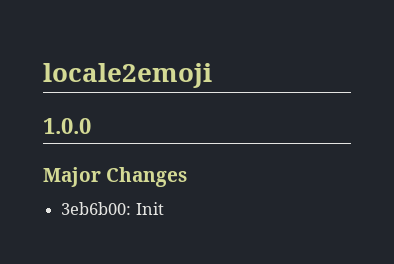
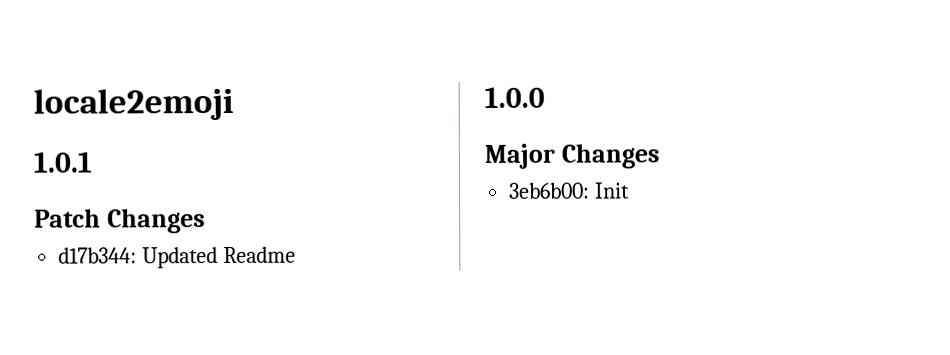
(212, 75) none -> [33,151,92,173] [34,208,206,234] [58,246,297,269] // 1.0.1 // Patch Changes // d17b344: Updated Readme

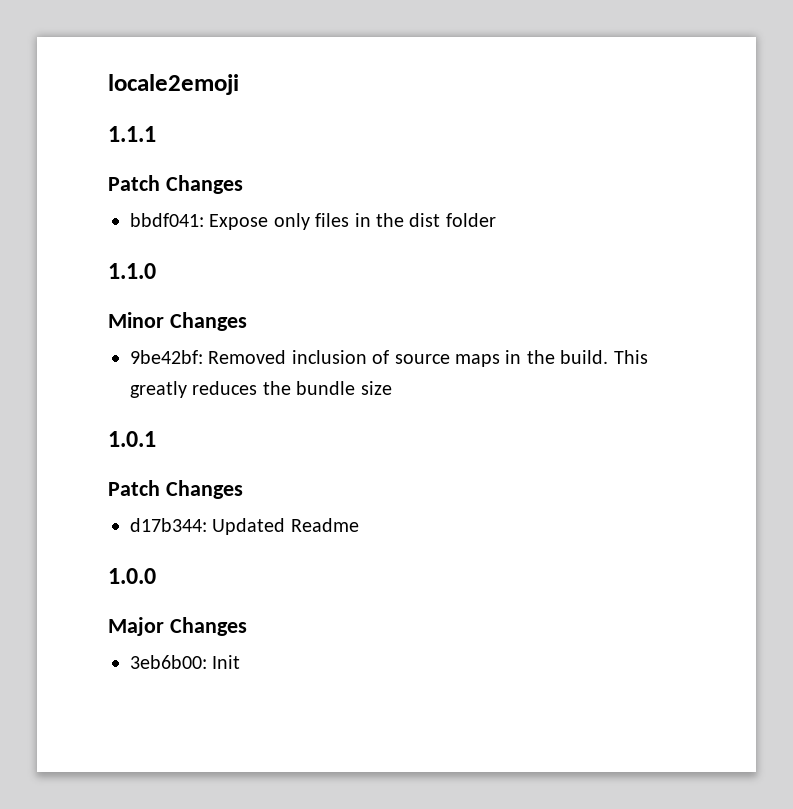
(234, 104) none -> [108,126,156,142] [108,175,243,194] [130,213,496,230] [108,263,156,279] [108,312,247,331] [130,350,648,367] [130,381,392,398] // 1.1.1 // Patch Changes // bbdf041: Expose only files in the dist folder // 1.1.0 // Minor Changes // 9be42bf: Removed inclusion of source maps in the build. This greatly reduces the bundle size

